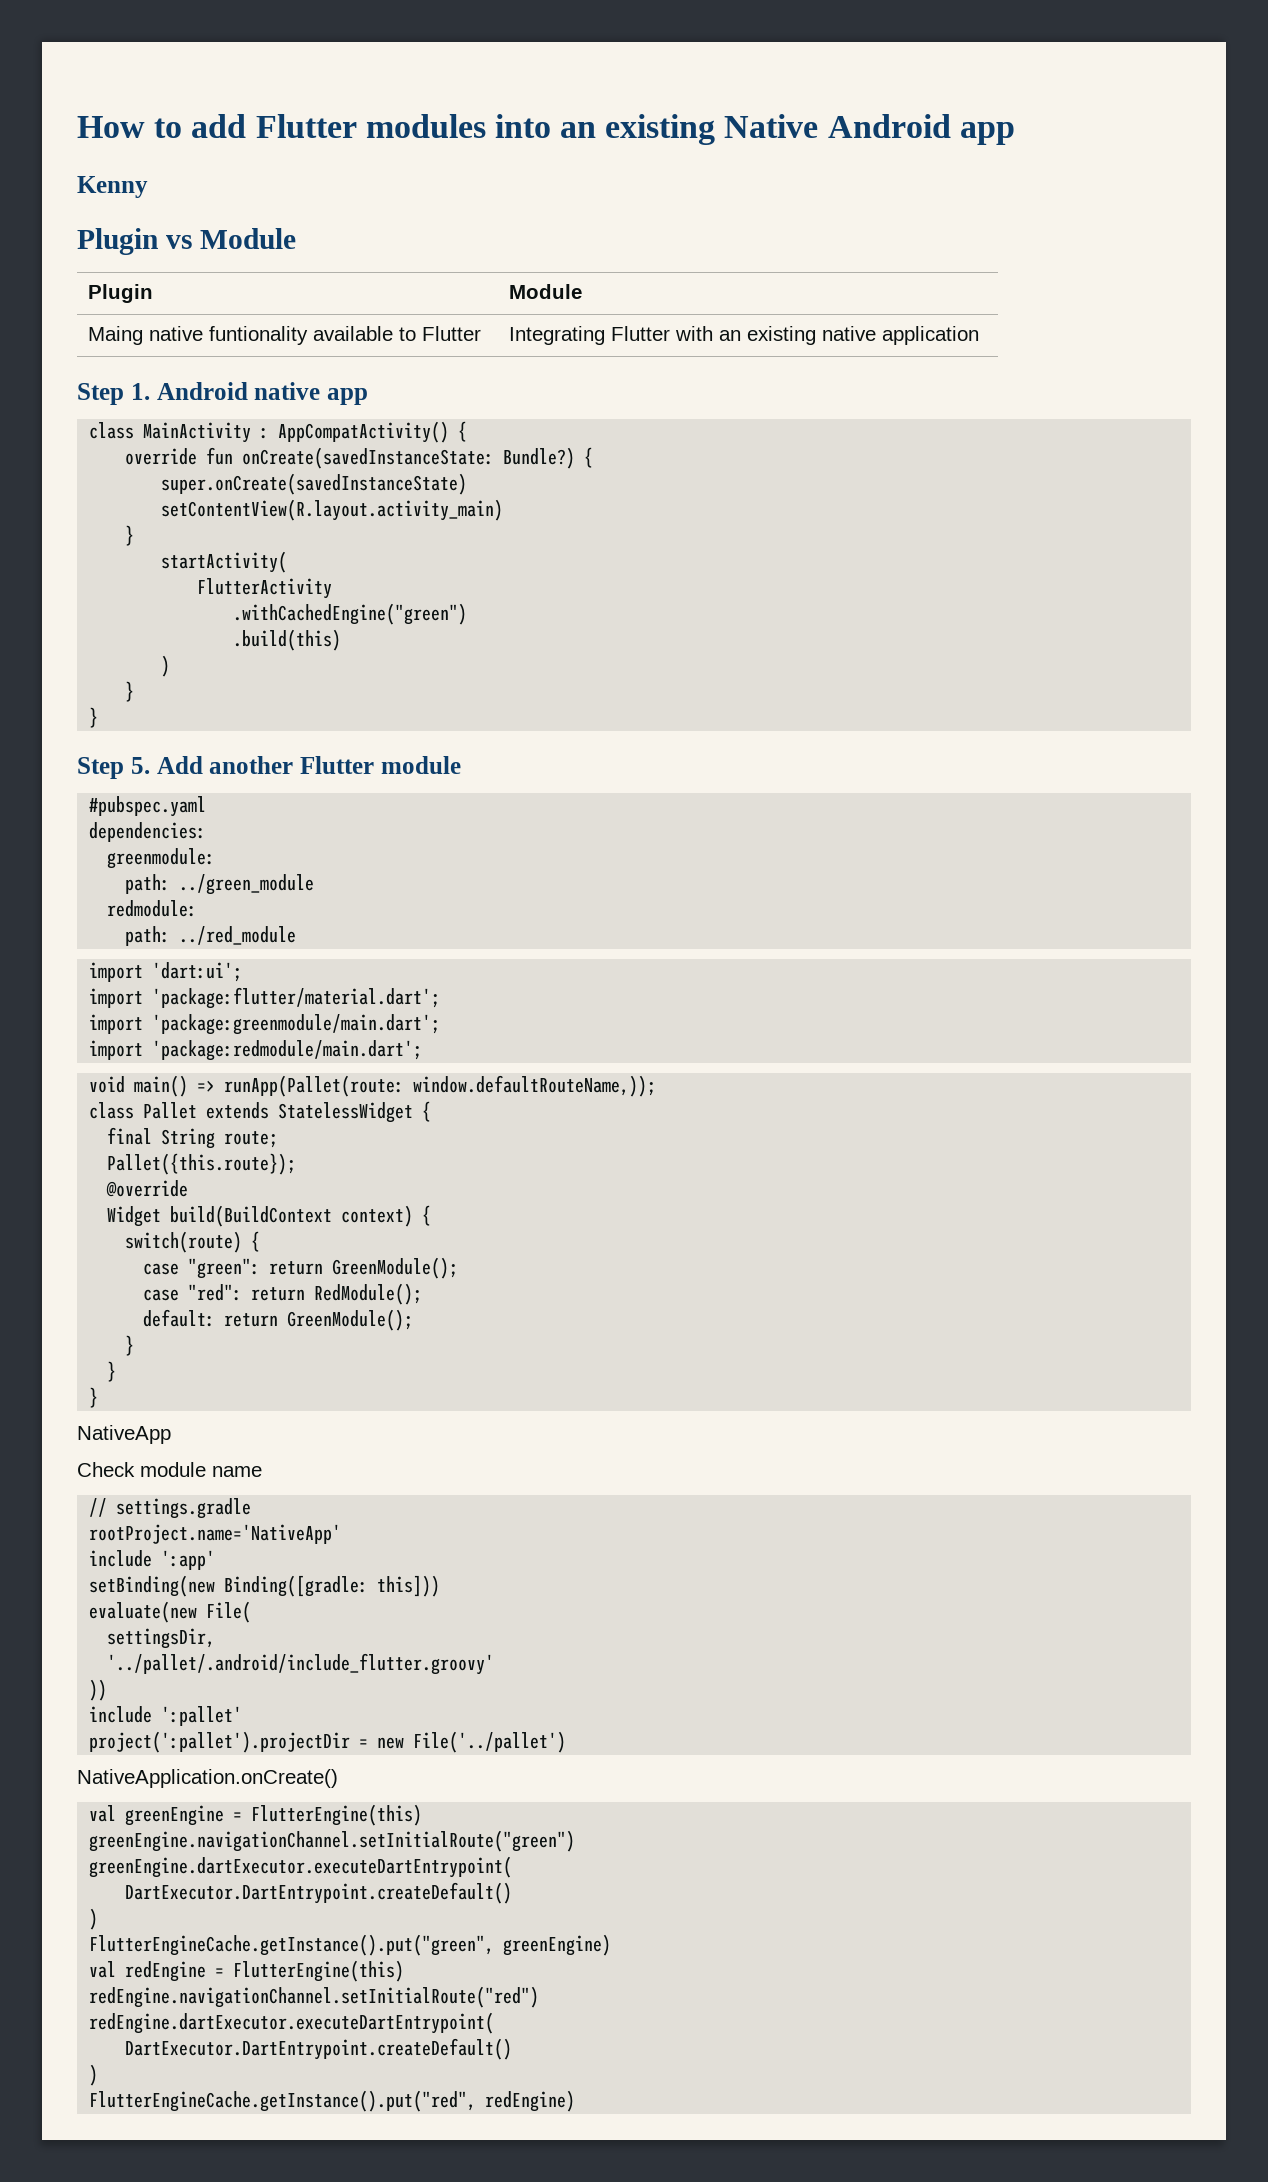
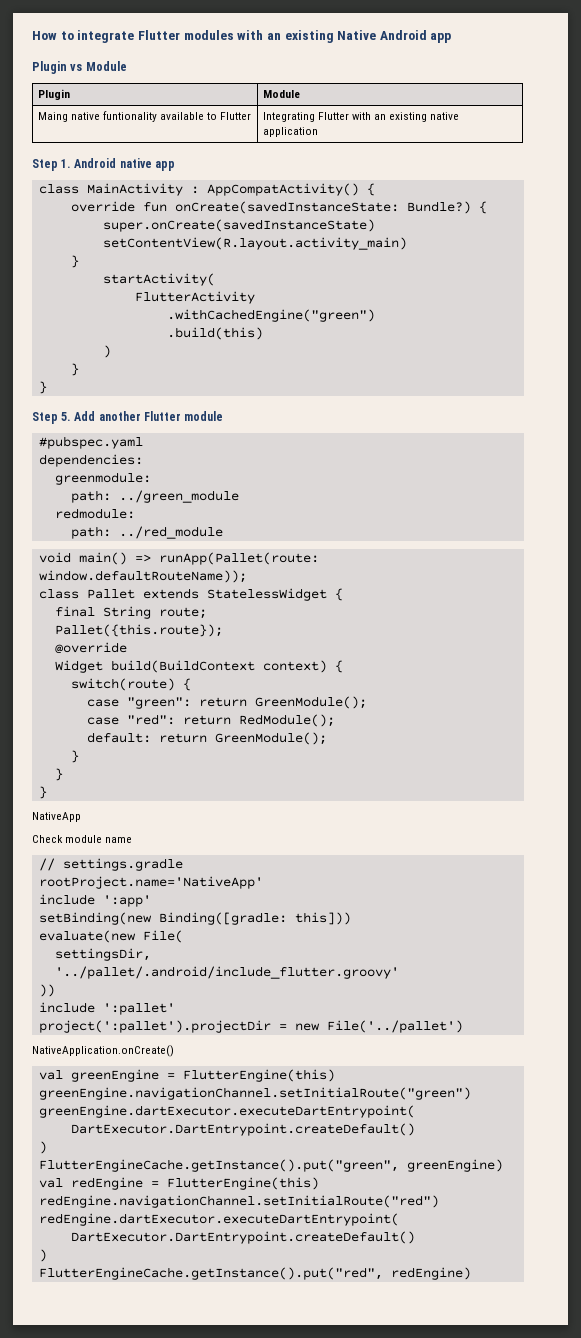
[191,114,247,138] add -> [77,30,135,43] integrate
[494,114,551,138] into -> [237,30,264,40] with
[77,176,148,198] // Kenny -> (452, 38) none
[89,962,243,982] [89,987,441,1009] [89,1014,441,1035] [89,1040,423,1061] // import 'dart:ui'; // import 'package:flutter/material.dart'; // import 'package:greenmodule/main.dart'; // import 'package:redmodule/main.dart'; -> (223, 532) none
[413,1075,657,1097] window.defaultRouteName,)); -> [38,570,247,583] window.defaultRouteName));

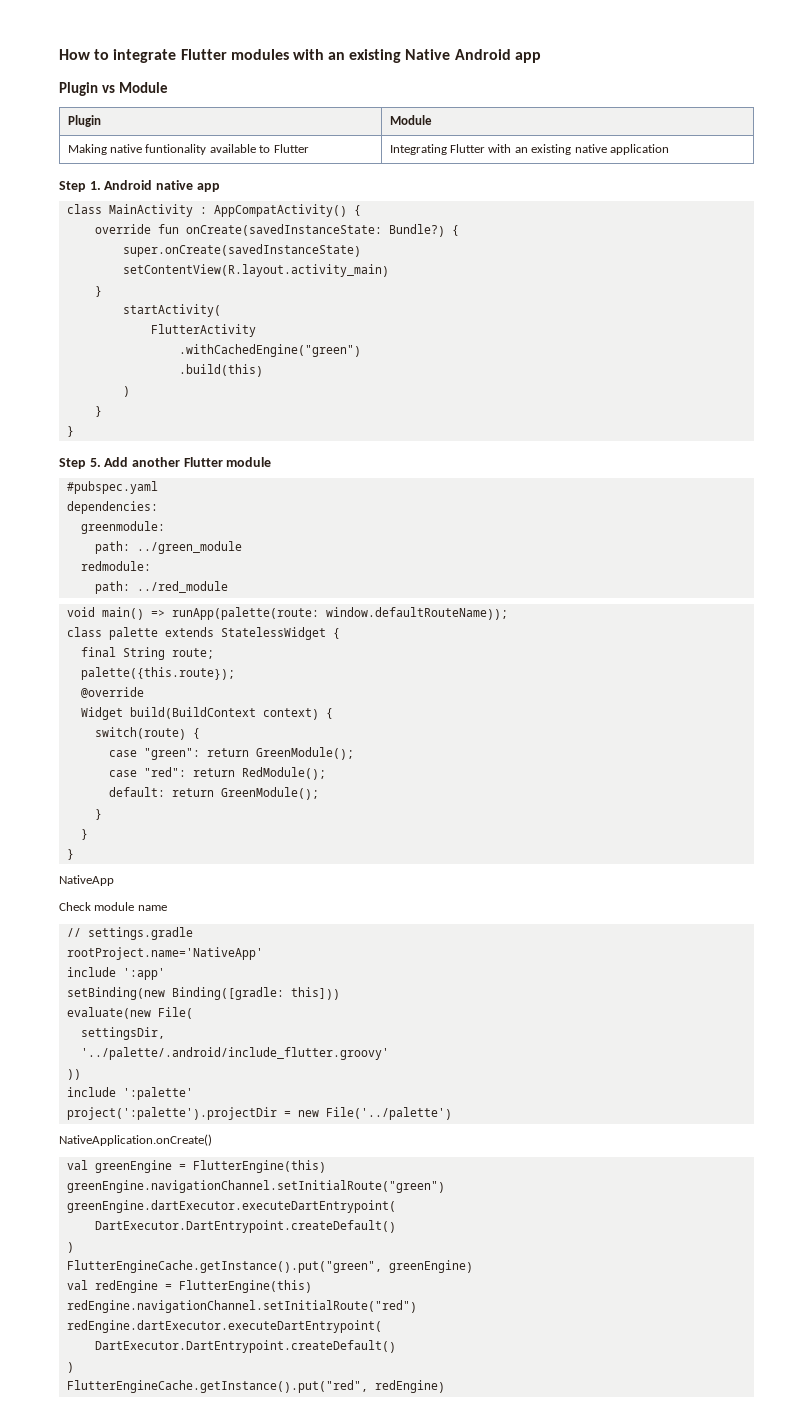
[37,112,68,122] Maing -> [67,144,107,155] Making
[158,552,319,565] runApp(Pallet(route: -> [171,607,319,620] runApp(palette(route:
[86,589,135,599] Pallet -> [108,627,158,640] palette
[54,624,223,637] Pallet({this.route}); -> [80,667,235,680] palette({this.route});
[54,966,399,979] '../pallet/.android/include_flutter.groovy' -> [80,1047,389,1060] '../palette/.android/include_flutter.groovy'
[102,1003,175,1015] [38,1020,271,1033] ':pallet' // project(':pallet').projectDir -> [122,1087,193,1100] [66,1107,277,1120] ':palette' // project(':palette').projectDir
[326,1020,463,1033] File('../pallet') -> [325,1107,452,1120] File('../palette')

